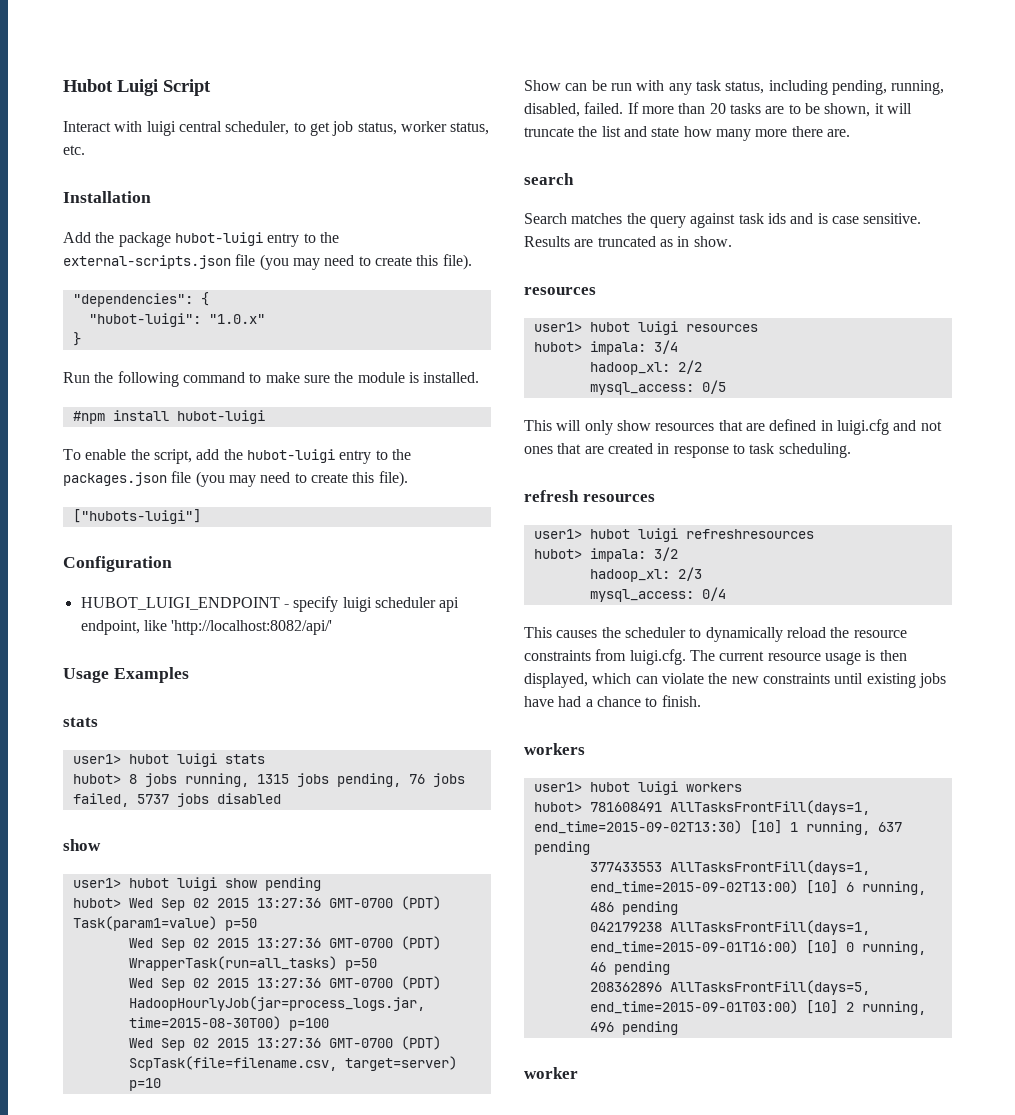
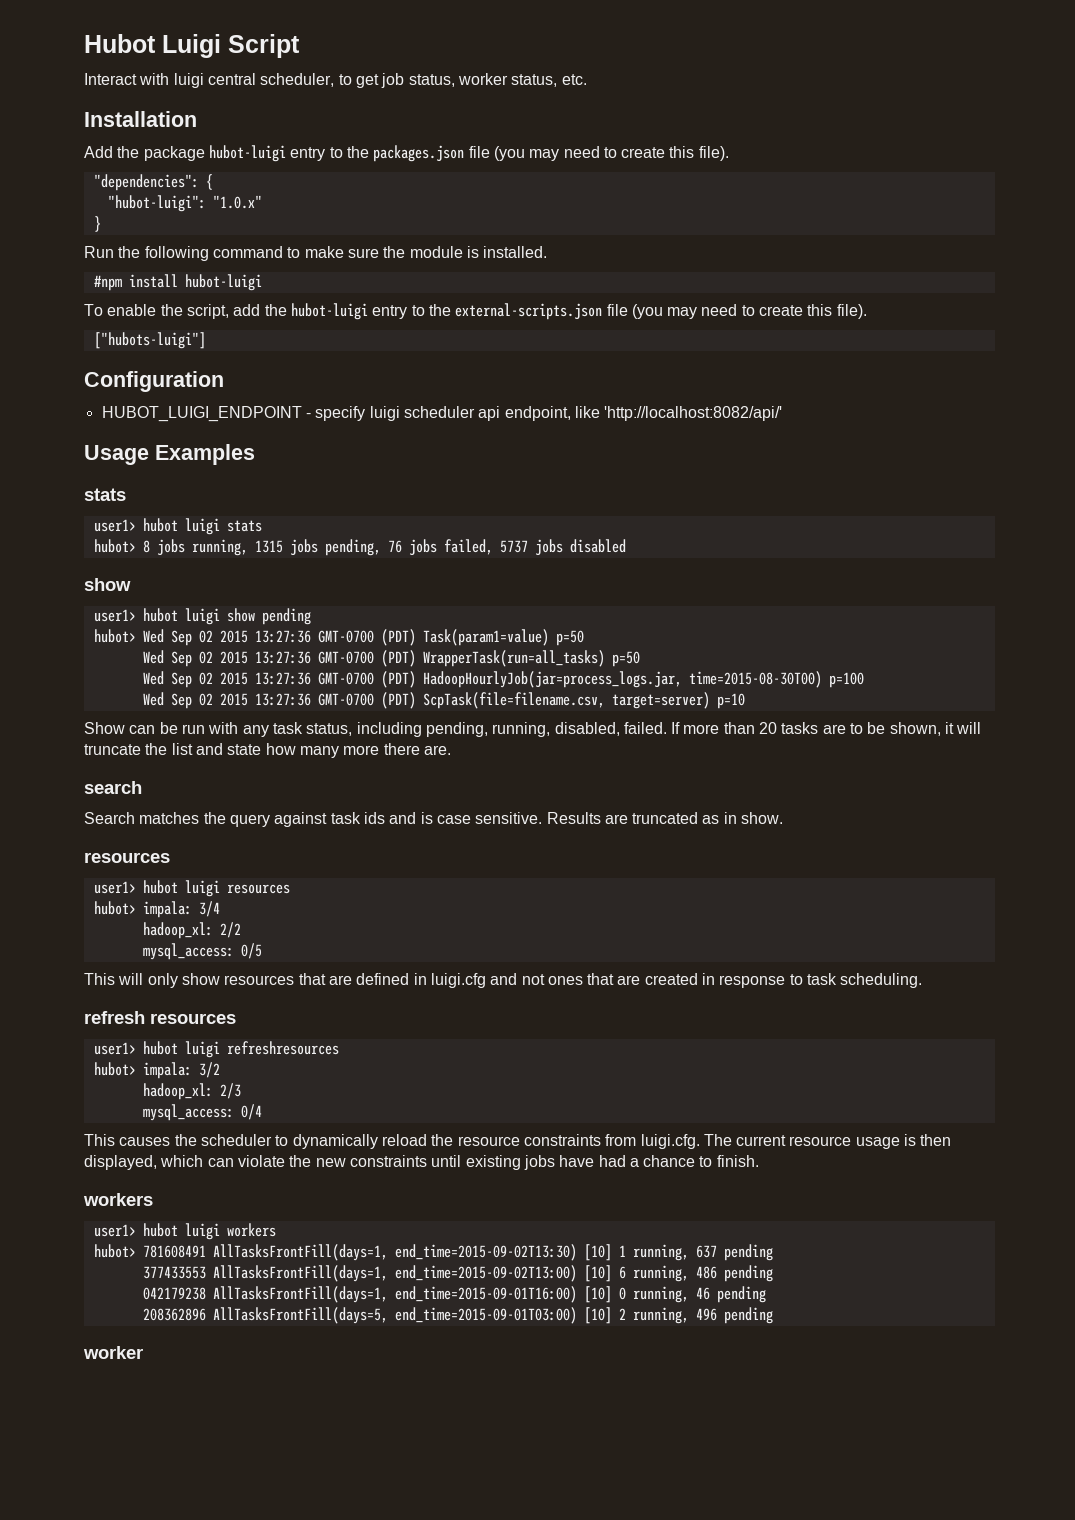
[63,255,231,269] external-scripts.json -> [373,145,465,162] packages.json
[63,472,167,486] packages.json -> [455,303,603,320] external-scripts.json

